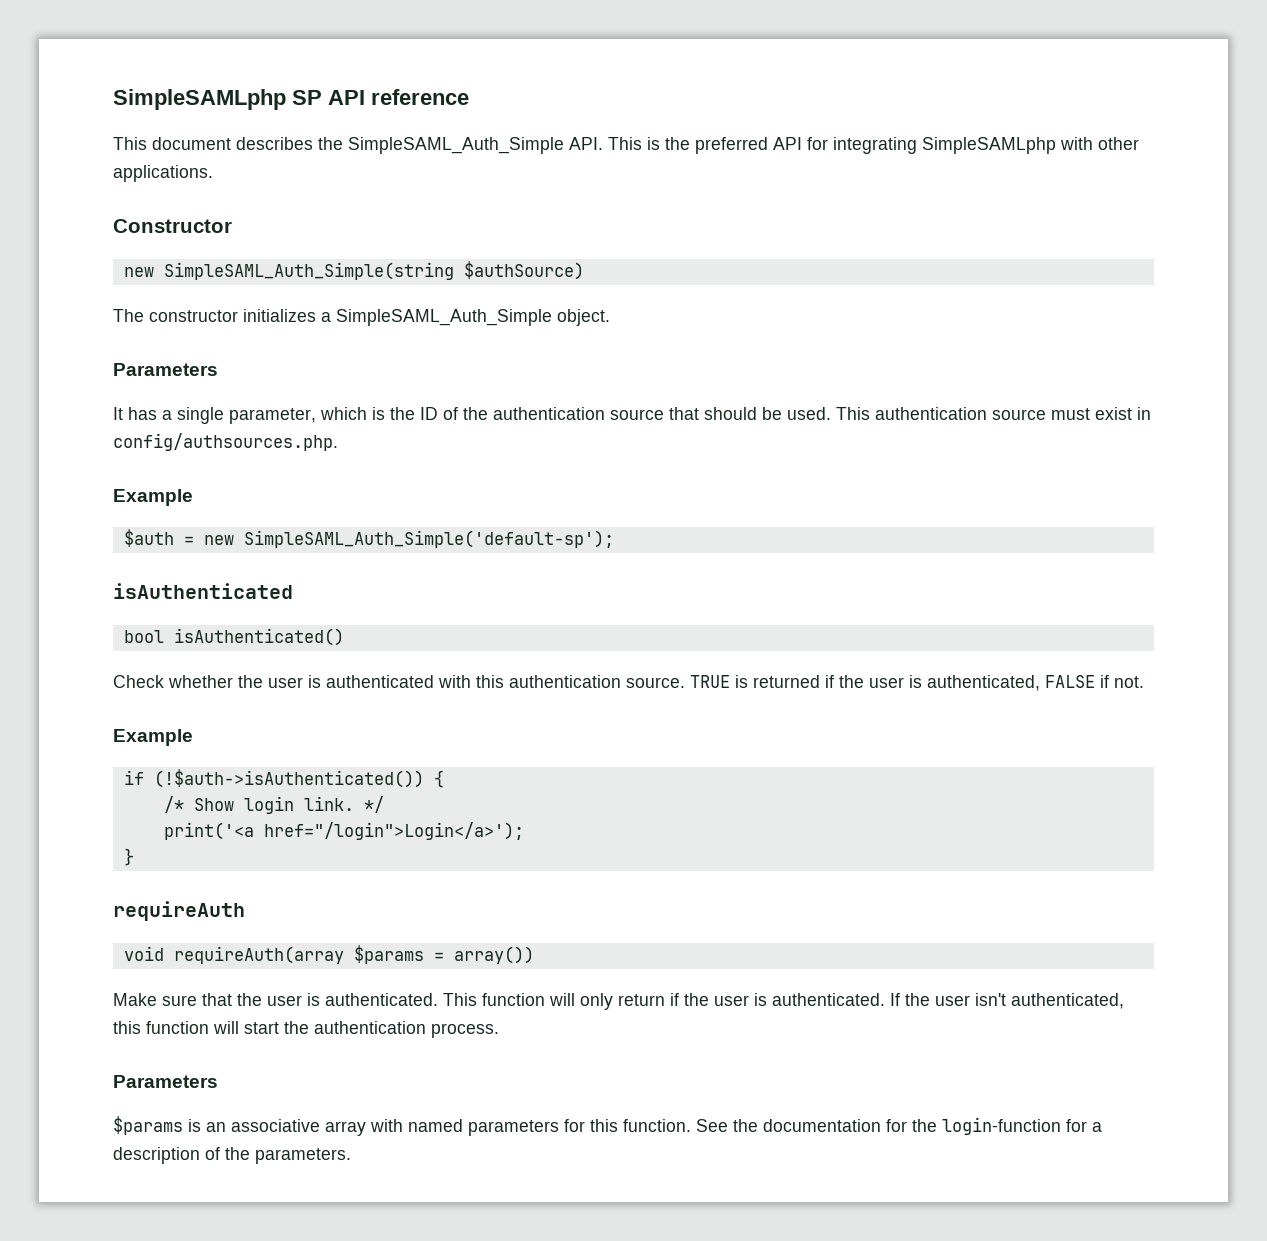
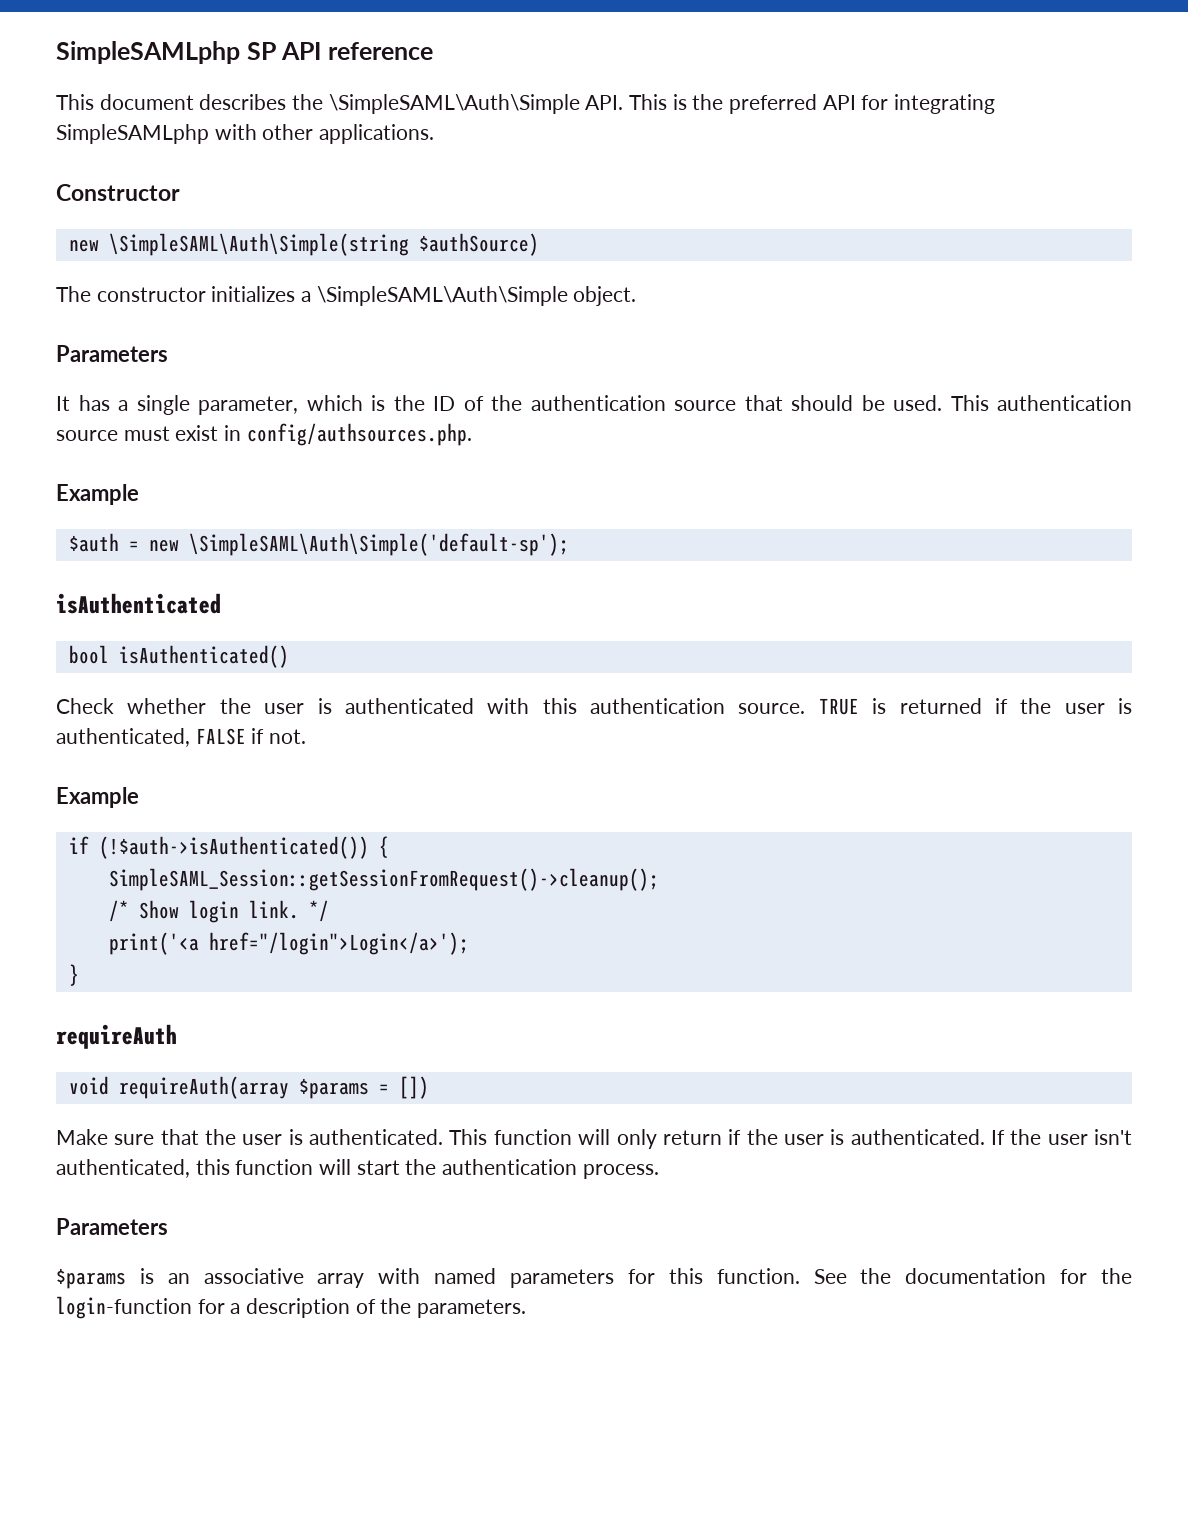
[348,137,564,154] SimpleSAML_Auth_Simple -> [328,94,580,114] \SimpleSAML\Auth\Simple
[163,262,454,280] SimpleSAML_Auth_Simple(string -> [108,233,409,256] \SimpleSAML\Auth\Simple(string
[336,309,552,326] SimpleSAML_Auth_Simple -> [316,286,568,306] \SimpleSAML\Auth\Simple
[243,530,614,548] SimpleSAML_Auth_Simple('default-sp'); -> [188,533,569,556] \SimpleSAML\Auth\Simple('default-sp');
(444, 779) none -> [108,868,659,891] // SimpleSAML_Session::getSessionFromRequest()->cleanup();
[453,946,534,964] array()) -> [398,1076,429,1099] [])

